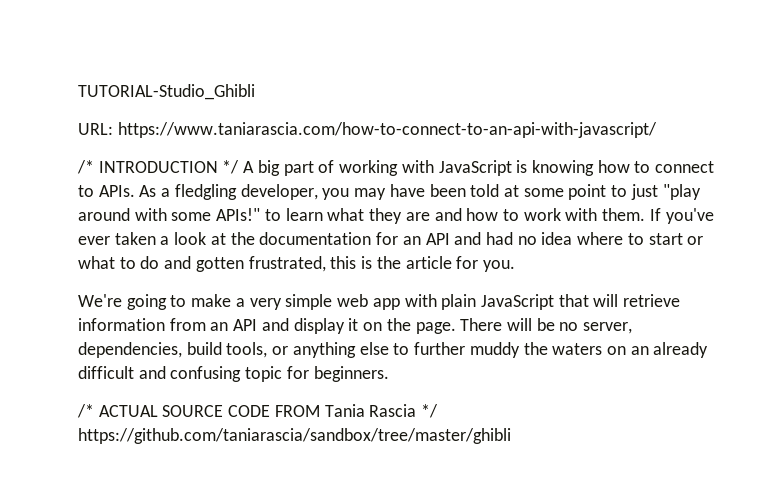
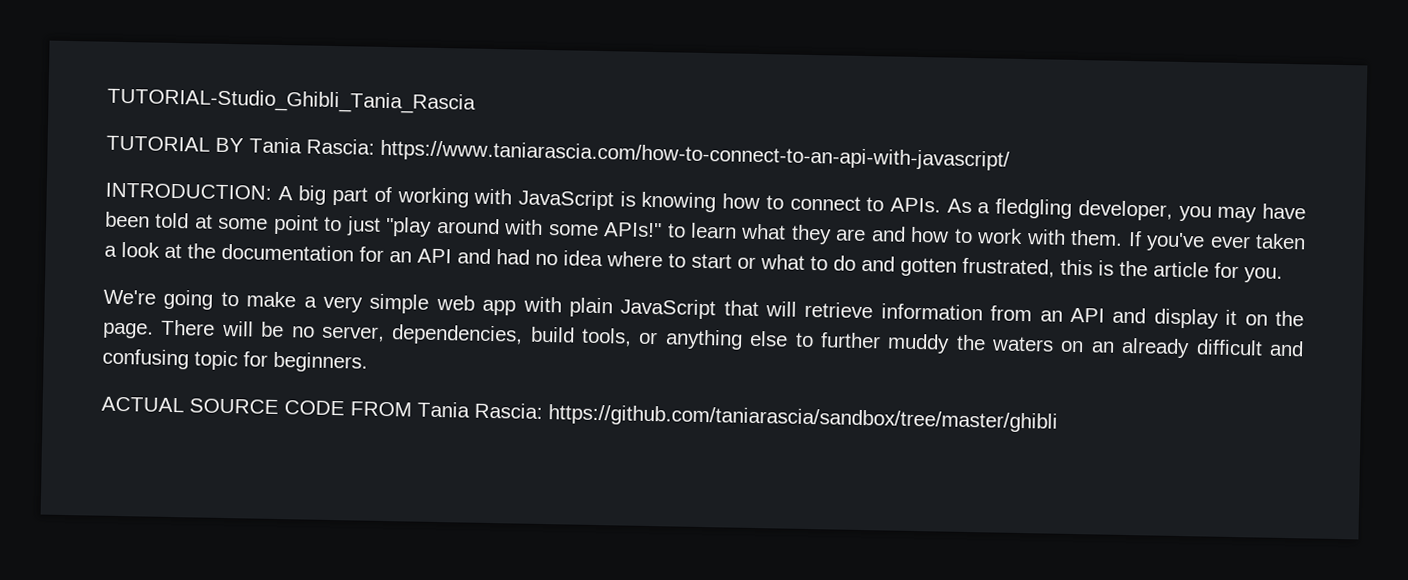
[78,84,255,100] [78,122,657,138] [77,160,240,174] TUTORIAL-Studio_Ghibli // URL: https://www.taniarascia.com/how-to-connect-to-an-api-with-javascript/ // /* INTRODUCTION */ -> [107,87,476,115] [106,135,1010,171] [105,182,272,200] TUTORIAL-Studio_Ghibli_Tania_Rascia // TUTORIAL BY Tania Rascia: https://www.taniarascia.com/how-to-connect-to-an-api-with-javascript/ // INTRODUCTION:
[77,404,94,418] /* -> (368, 362) none
[369,404,439,418] Rascia */ -> [474,402,543,419] Rascia:

